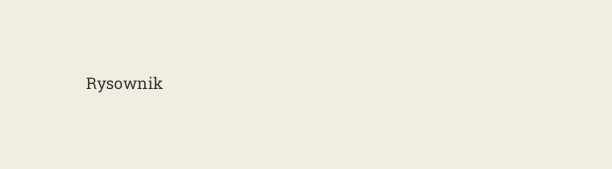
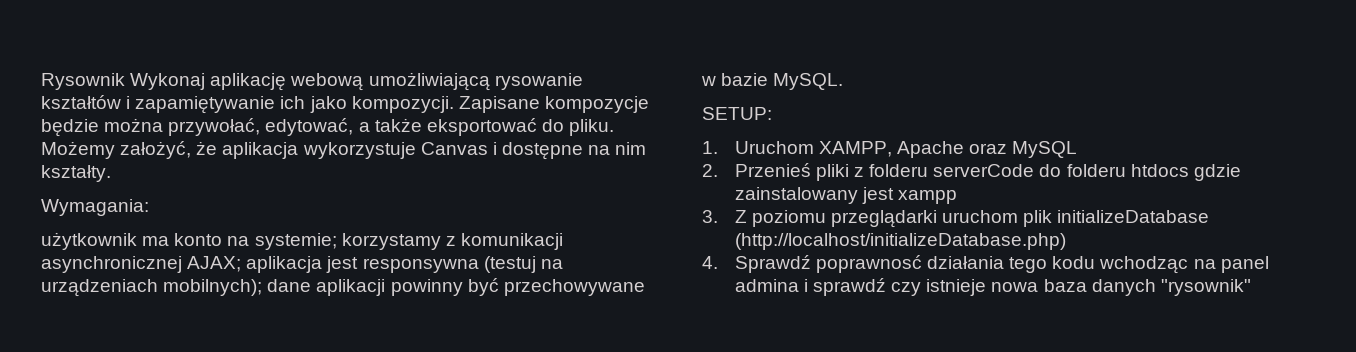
(163, 84) none -> [130,72,583,91] [41,95,649,114] [41,118,615,137] [41,141,647,160] [41,165,111,182] [41,199,149,216] [41,232,563,250] [41,256,563,273] [41,278,645,297] [701,73,844,90] [702,107,772,120] [702,141,1078,158] [702,163,1241,181] [734,187,958,204] [702,210,1210,228] [734,233,1066,250] [702,255,1269,274] [734,278,1251,296] Wykonaj aplikację webową umożliwiającą rysowanie kształtów i zapamiętywanie ich jako kompozycji. Zapisane kompozycje będzie można przywołać, edytować, a także eksportować do pliku. Możemy założyć, że aplikacja wykorzystuje Canvas i dostępne na nim kształty. // Wymagania: // użytkownik ma konto na systemie; korzystamy z komunikacji asynchronicznej AJAX; aplikacja jest responsywna (testuj na urządzeniach mobilnych); dane aplikacji powinny być przechowywane w bazie MySQL. // SETUP: // 1. Uruchom XAMPP, Apache oraz MySQL // 2. Przenieś pliki z folderu serverCode do folderu htdocs gdzie zainstalowany jest xampp // 3. Z poziomu przeglądarki uruchom plik initializeDatabase (http://localhost/initializeDatabase.php) // 4. Sprawdź poprawnosć działania tego kodu wchodząc na panel admina i sprawdź czy istnieje nowa baza danych "rysownik"

